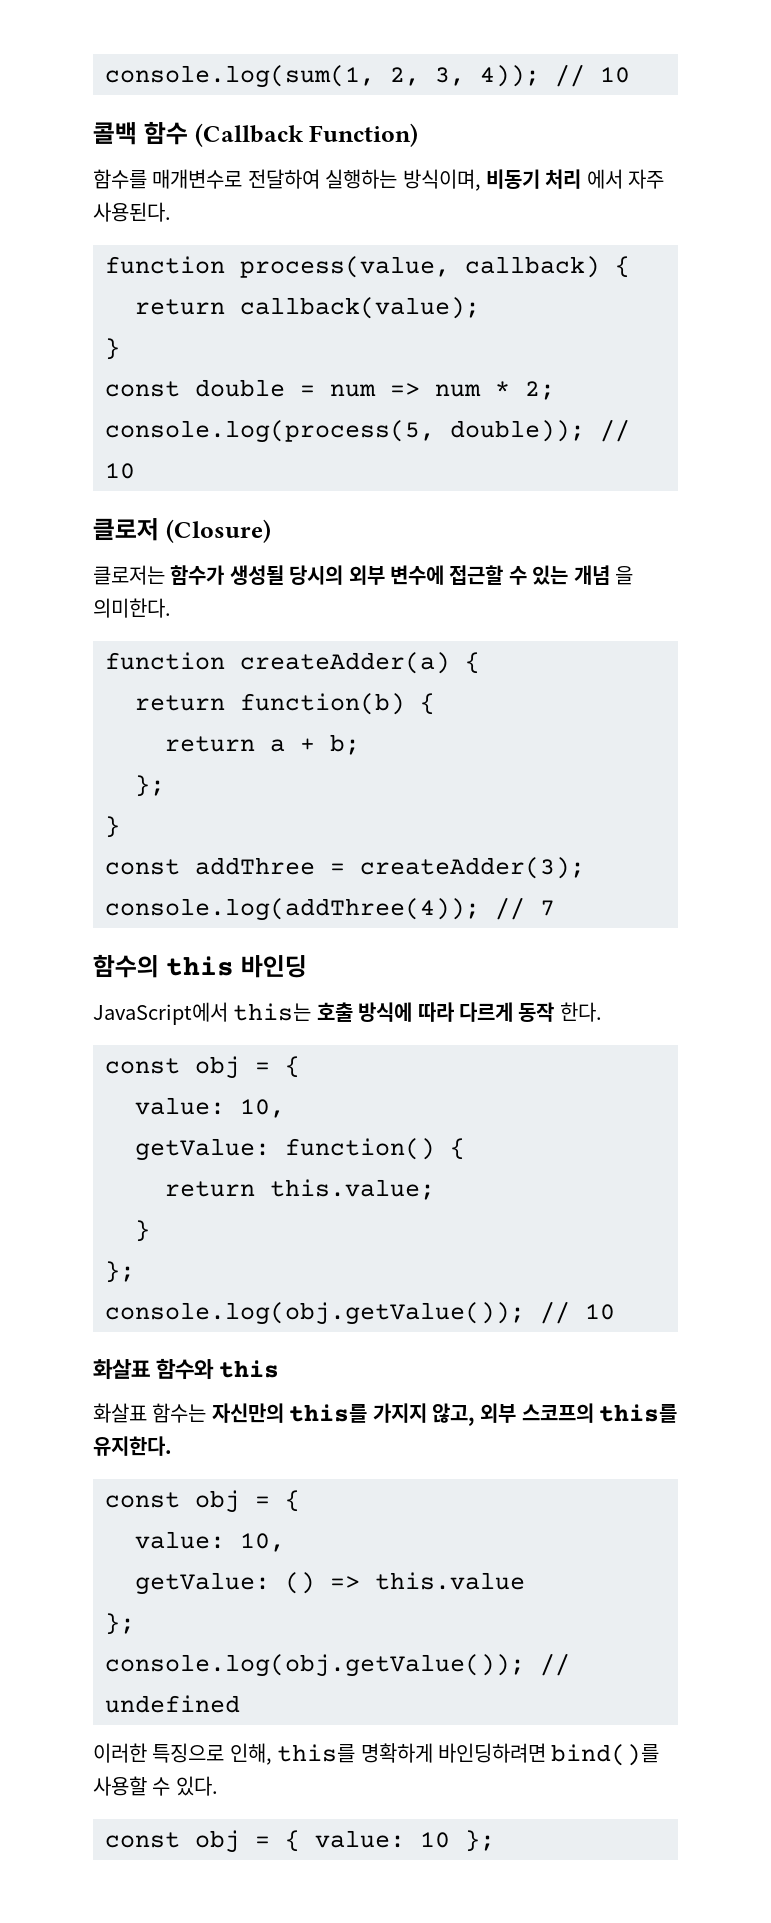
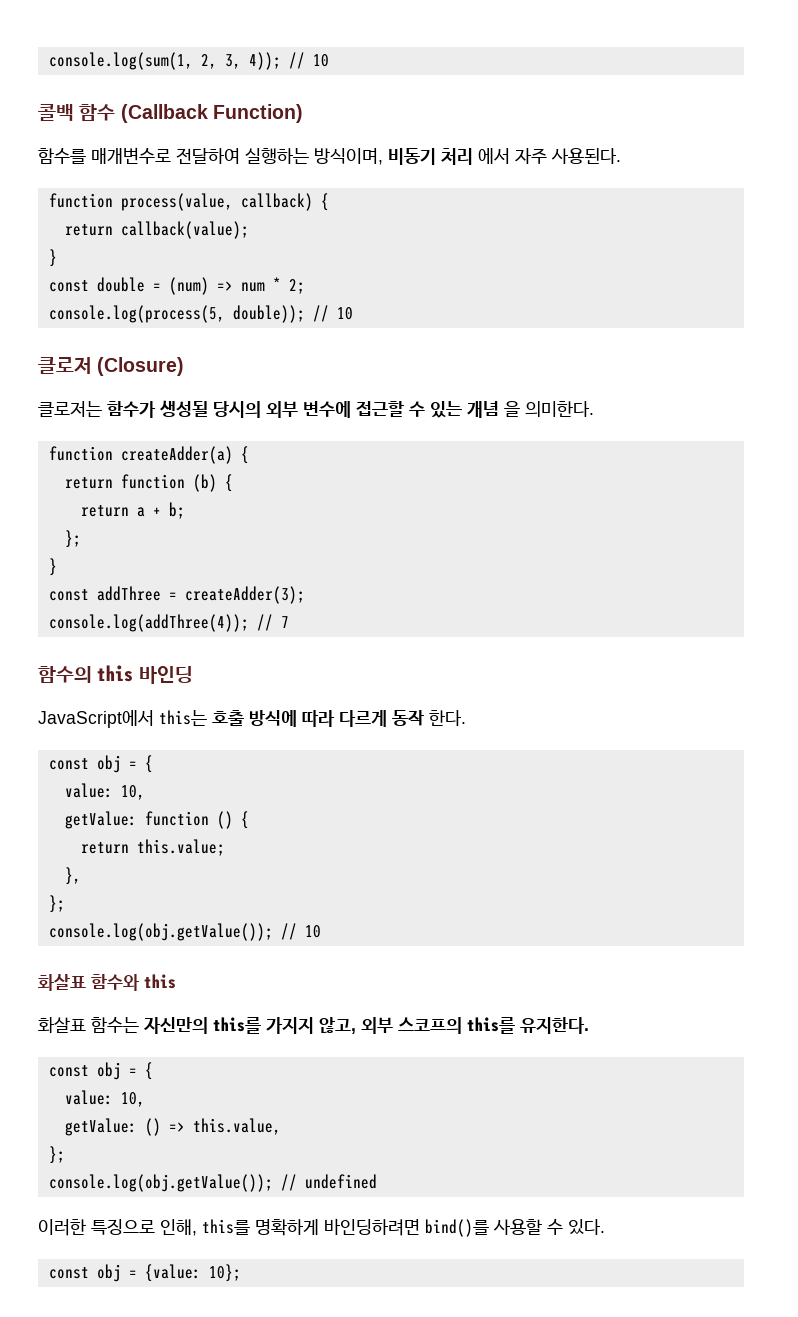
[330,384,376,397] num -> [168,277,209,295] (num)
[240,693,405,715] function(b) -> [120,474,217,492] function (b)
[285,1138,435,1160] function() -> [144,811,233,829] function ()
[135,1220,150,1242] } -> [64,867,81,885] },
[375,1572,525,1590] this.value -> [192,1118,281,1135] this.value,
[285,1830,495,1852] { value: 10 }; -> [144,1264,241,1282] {value: 10};

